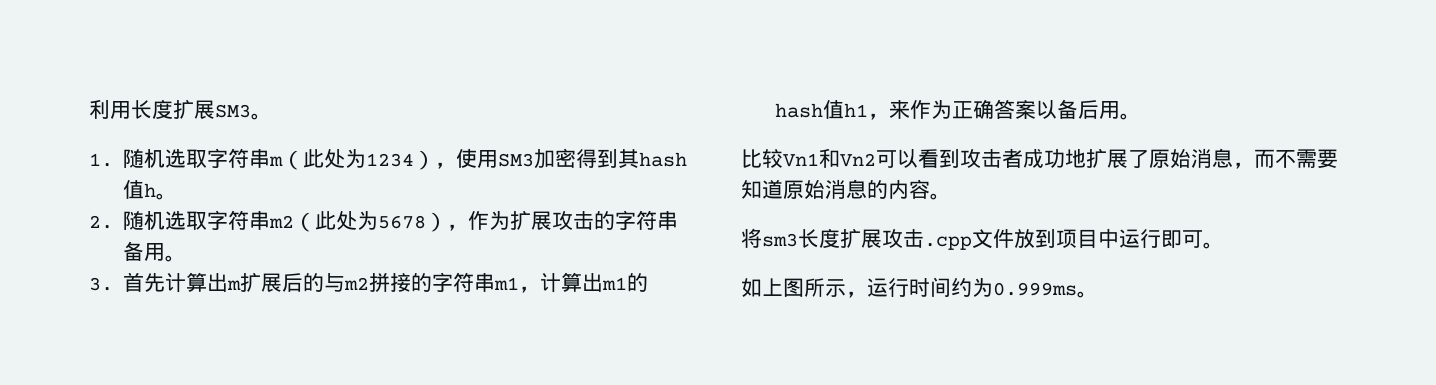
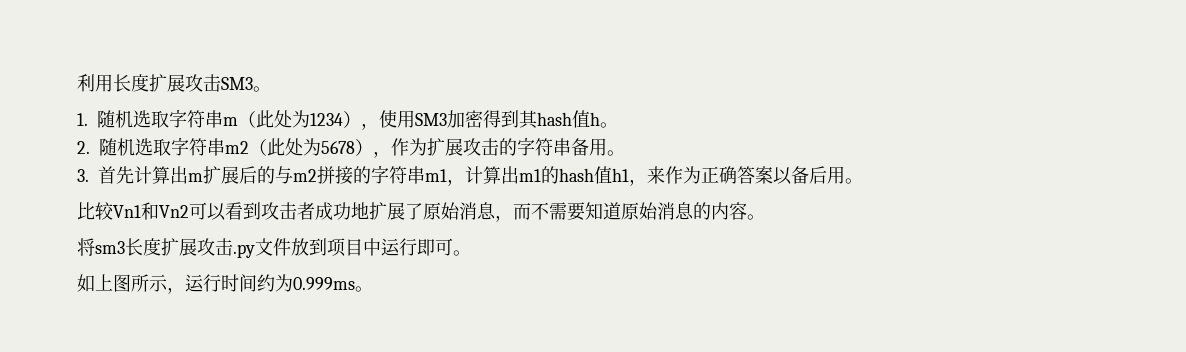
(215, 109) none -> [185,74,221,92] 攻击
[924,236,972,250] .cpp -> [233,244,255,258] .py

